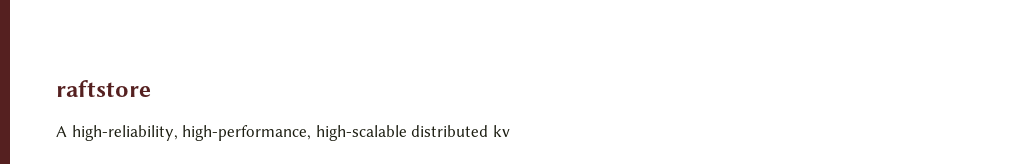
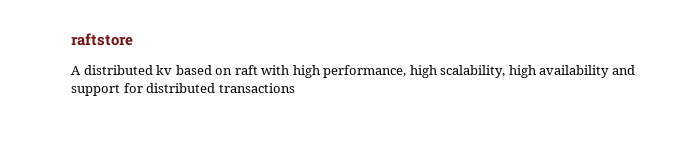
[71,125,510,141] high-reliability, high-performance, high-scalable distributed kv -> [83,65,635,78] [71,83,295,96] distributed kv based on raft with high performance, high scalability, high availability and support for distributed transactions

